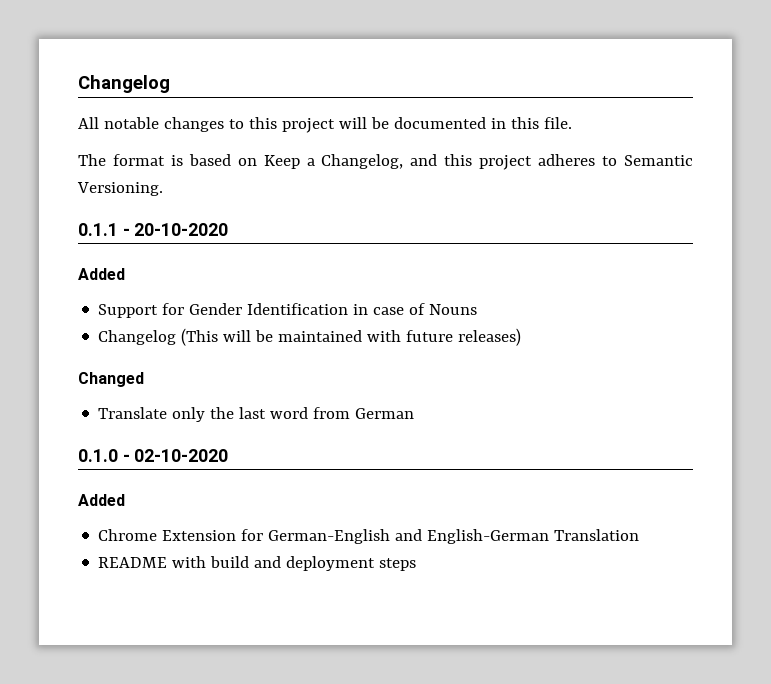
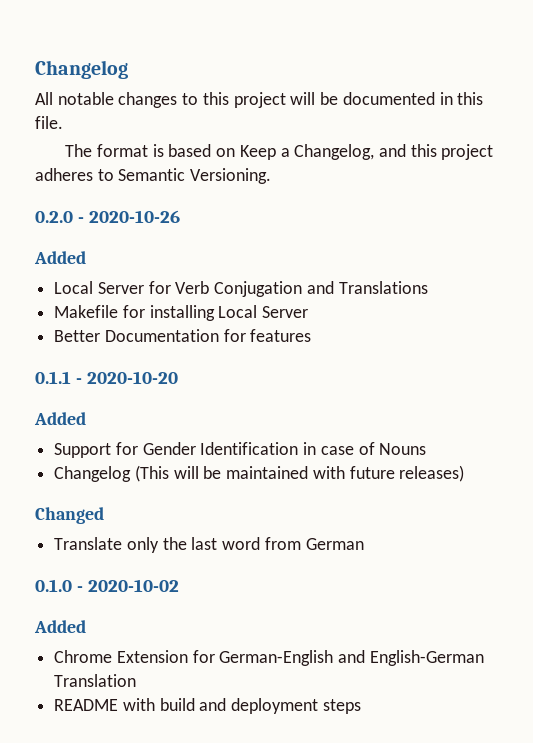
(163, 189) none -> [35,210,180,223] [34,251,86,264] [54,281,428,297] [54,305,309,321] [54,329,312,342] // 0.2.0 - 2020-10-26 // Added // Local Server for Verb Conjugation and Translations // Makefile for installing Local Server // Better Documentation for features
[134,223,229,236] 20-10-2020 -> [86,371,178,384] 2020-10-20
[134,449,229,462] 02-10-2020 -> [87,579,179,592] 2020-10-02

